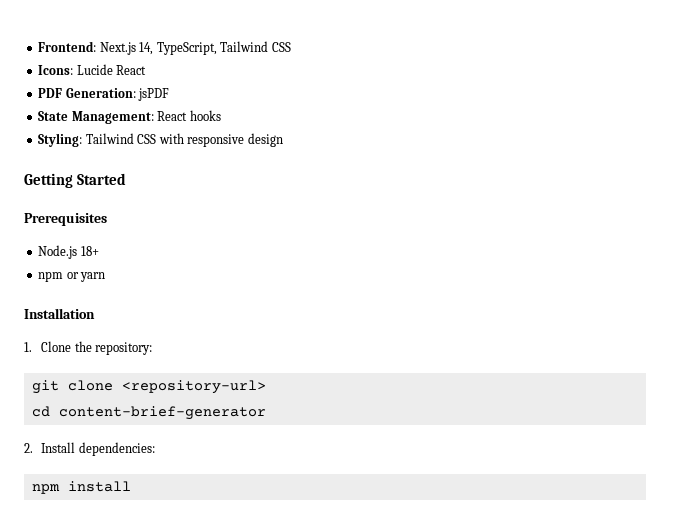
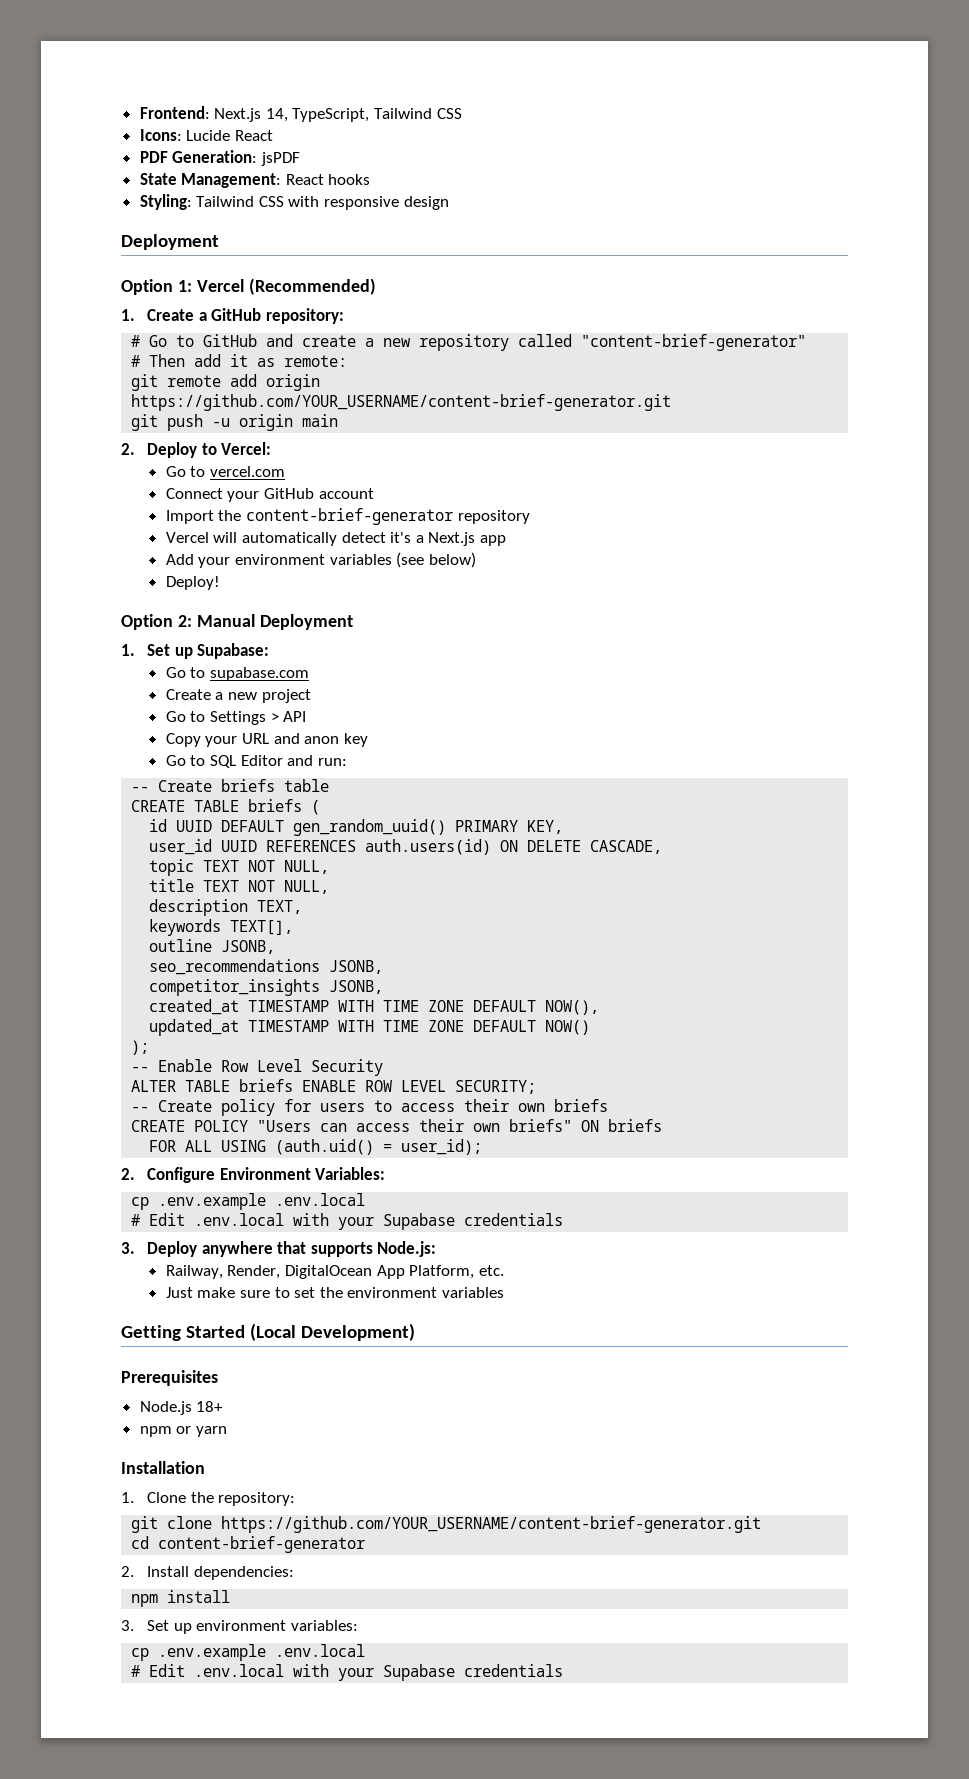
(283, 140) none -> [121,234,219,250] [121,278,376,295] [121,308,344,324] [131,334,807,351] [131,354,348,367] [131,374,321,391] [131,394,672,411] [131,414,339,431] [121,442,272,458] [165,466,285,477] [165,488,374,502] [165,508,530,525] [165,532,506,546] [165,552,476,568] [165,576,220,590] [121,614,353,630] [121,643,270,659] [165,667,309,681] [165,689,311,703] [165,711,307,725] [165,733,368,747] [165,755,347,768] [131,779,330,792] [131,799,321,815] [149,819,564,836] [149,839,663,855] [149,859,330,876] [149,879,330,894] [149,899,303,916] [149,919,294,936] [149,939,276,954] [149,959,384,975] [149,979,384,996] [149,999,600,1015] [149,1019,591,1036] [131,1040,150,1055] [131,1059,384,1076] [131,1079,537,1094] [131,1099,609,1116] [131,1119,663,1132] [149,1139,483,1155] [121,1167,386,1183] [131,1193,366,1210] [131,1213,564,1230] [121,1241,437,1257] [165,1265,504,1279] [165,1287,504,1298] // Deployment // Option 1: Vercel (Recommended) // 1. Create a GitHub repository: // # Go to GitHub and create a new repository called "content-brief-generator" // # Then add it as remote: // git remote add origin https://github.com/YOUR_USERNAME/content-brief-generator.git // git push -u origin main // 2. Deploy to Vercel: // Go to vercel.com // Connect your GitHub account // Import the content-brief-generator repository // Vercel will automatically detect it's a Next.js app // Add your environment variables (see below) // Deploy! // Option 2: Manual Deployment // 1. Set up Supabase: // Go to supabase.com // Create a new project // Go to Settings > API // Copy your URL and anon key // Go to SQL Editor and run: // -- Create briefs table // CREATE TABLE briefs ( // id UUID DEFAULT gen_random_uuid() PRIMARY KEY, // user_id UUID REFERENCES auth.users(id) ON DELETE CASCADE, // topic TEXT NOT NULL, // title TEXT NOT NULL, // description TEXT, // keywords TEXT[], // outline JSONB, // seo_recommendations JSONB, // competitor_insights JSONB, // created_at TIMESTAMP WITH TIME ZONE DEFAULT NOW(), // updated_at TIMESTAMP WITH TIME ZONE DEFAULT NOW() // ); // -- Enable Row Level Security // ALTER TABLE briefs ENABLE ROW LEVEL SECURITY; // -- Create policy for users to access their own briefs // CREATE POLICY "Users can access their own briefs" ON briefs // FOR ALL USING (auth.uid() = user_id); // 2. Configure Environment Variables: // cp .env.example .env.local // # Edit .env.local with your Supabase credentials // 3. Deploy anywhere that supports Node.js: // Railway, Render, DigitalOcean App Platform, etc. // Just make sure to set the environment variables
(127, 179) none -> [249,1323,415,1341] (Local Development)
[121,380,266,394] <repository-url> -> [221,1516,762,1533] https://github.com/YOUR_USERNAME/content-brief-generator.git
(131, 486) none -> [121,1620,358,1634] [131,1644,366,1661] [131,1664,564,1681] // 3. Set up environment variables: // cp .env.example .env.local // # Edit .env.local with your Supabase credentials

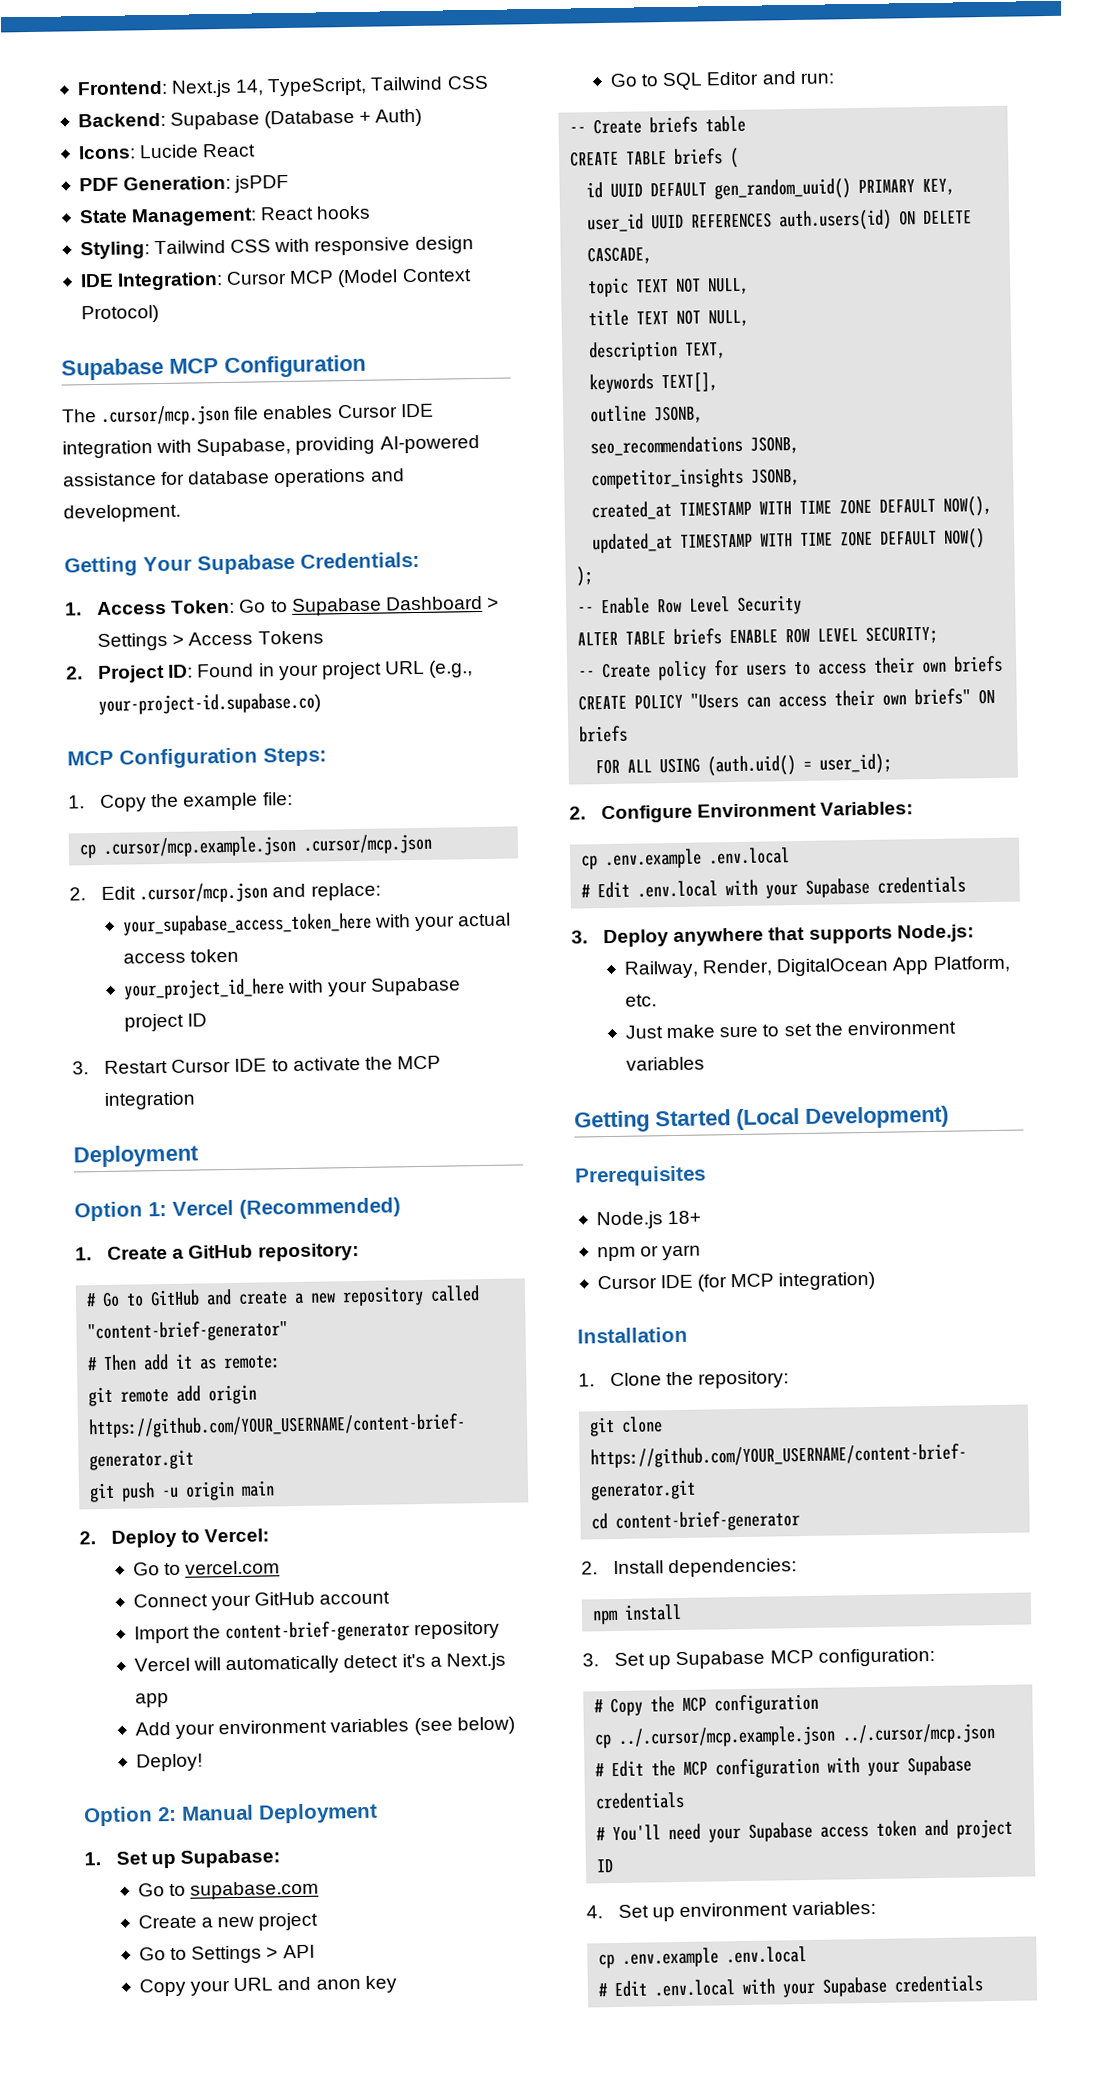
(462, 113) none -> [77,108,423,130] // Backend: Supabase (Database + Auth)
(449, 203) none -> [79,268,472,291] [80,305,159,324] [61,354,366,381] [62,403,434,426] [62,434,480,459] [63,468,405,488] [63,503,181,523] [64,551,420,577] [65,595,499,616] [97,630,324,652] [66,660,474,684] [98,692,322,715] [67,747,327,769] [68,791,293,812] [79,833,434,859] [69,882,381,904] [122,912,512,936] [123,948,240,964] [123,977,462,1000] [124,1013,208,1032] [72,1055,441,1075] [104,1091,197,1110] // IDE Integration: Cursor MCP (Model Context Protocol) // Supabase MCP Configuration // The .cursor/mcp.json file enables Cursor IDE integration with Supabase, providing AI-powered assistance for database operations and development. // Getting Your Supabase Credentials: // 1. Access Token: Go to Supabase Dashboard > Settings > Access Tokens // 2. Project ID: Found in your project URL (e.g., your-project-id.supabase.co) // MCP Configuration Steps: // 1. Copy the example file: // cp .cursor/mcp.example.json .cursor/mcp.json // 2. Edit .cursor/mcp.json and replace: // your_supabase_access_token_here with your actual access token // your_project_id_here with your Supabase project ID // 3. Restart Cursor IDE to activate the MCP integration
(227, 1431) none -> [596,1271,876,1292] // Cursor IDE (for MCP integration)
(192, 1628) none -> [675,1647,935,1670] [594,1693,820,1717] [594,1723,997,1749] [595,1755,973,1779] [595,1791,686,1810] [596,1818,1014,1843] [596,1859,615,1873] [586,1904,676,1922] Supabase MCP configuration: // # Copy the MCP configuration // cp ../.cursor/mcp.example.json ../.cursor/mcp.json // # Edit the MCP configuration with your Supabase credentials // # You'll need your Supabase access token and project ID // 4. Set up

